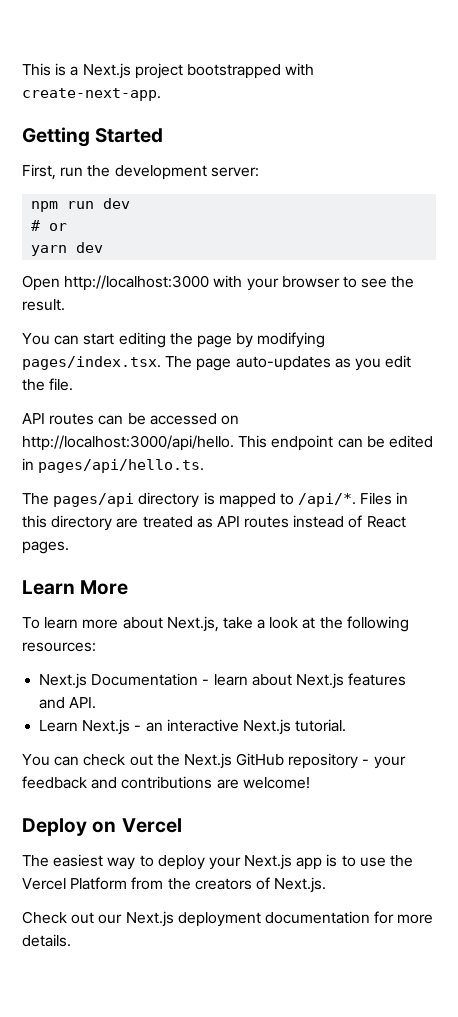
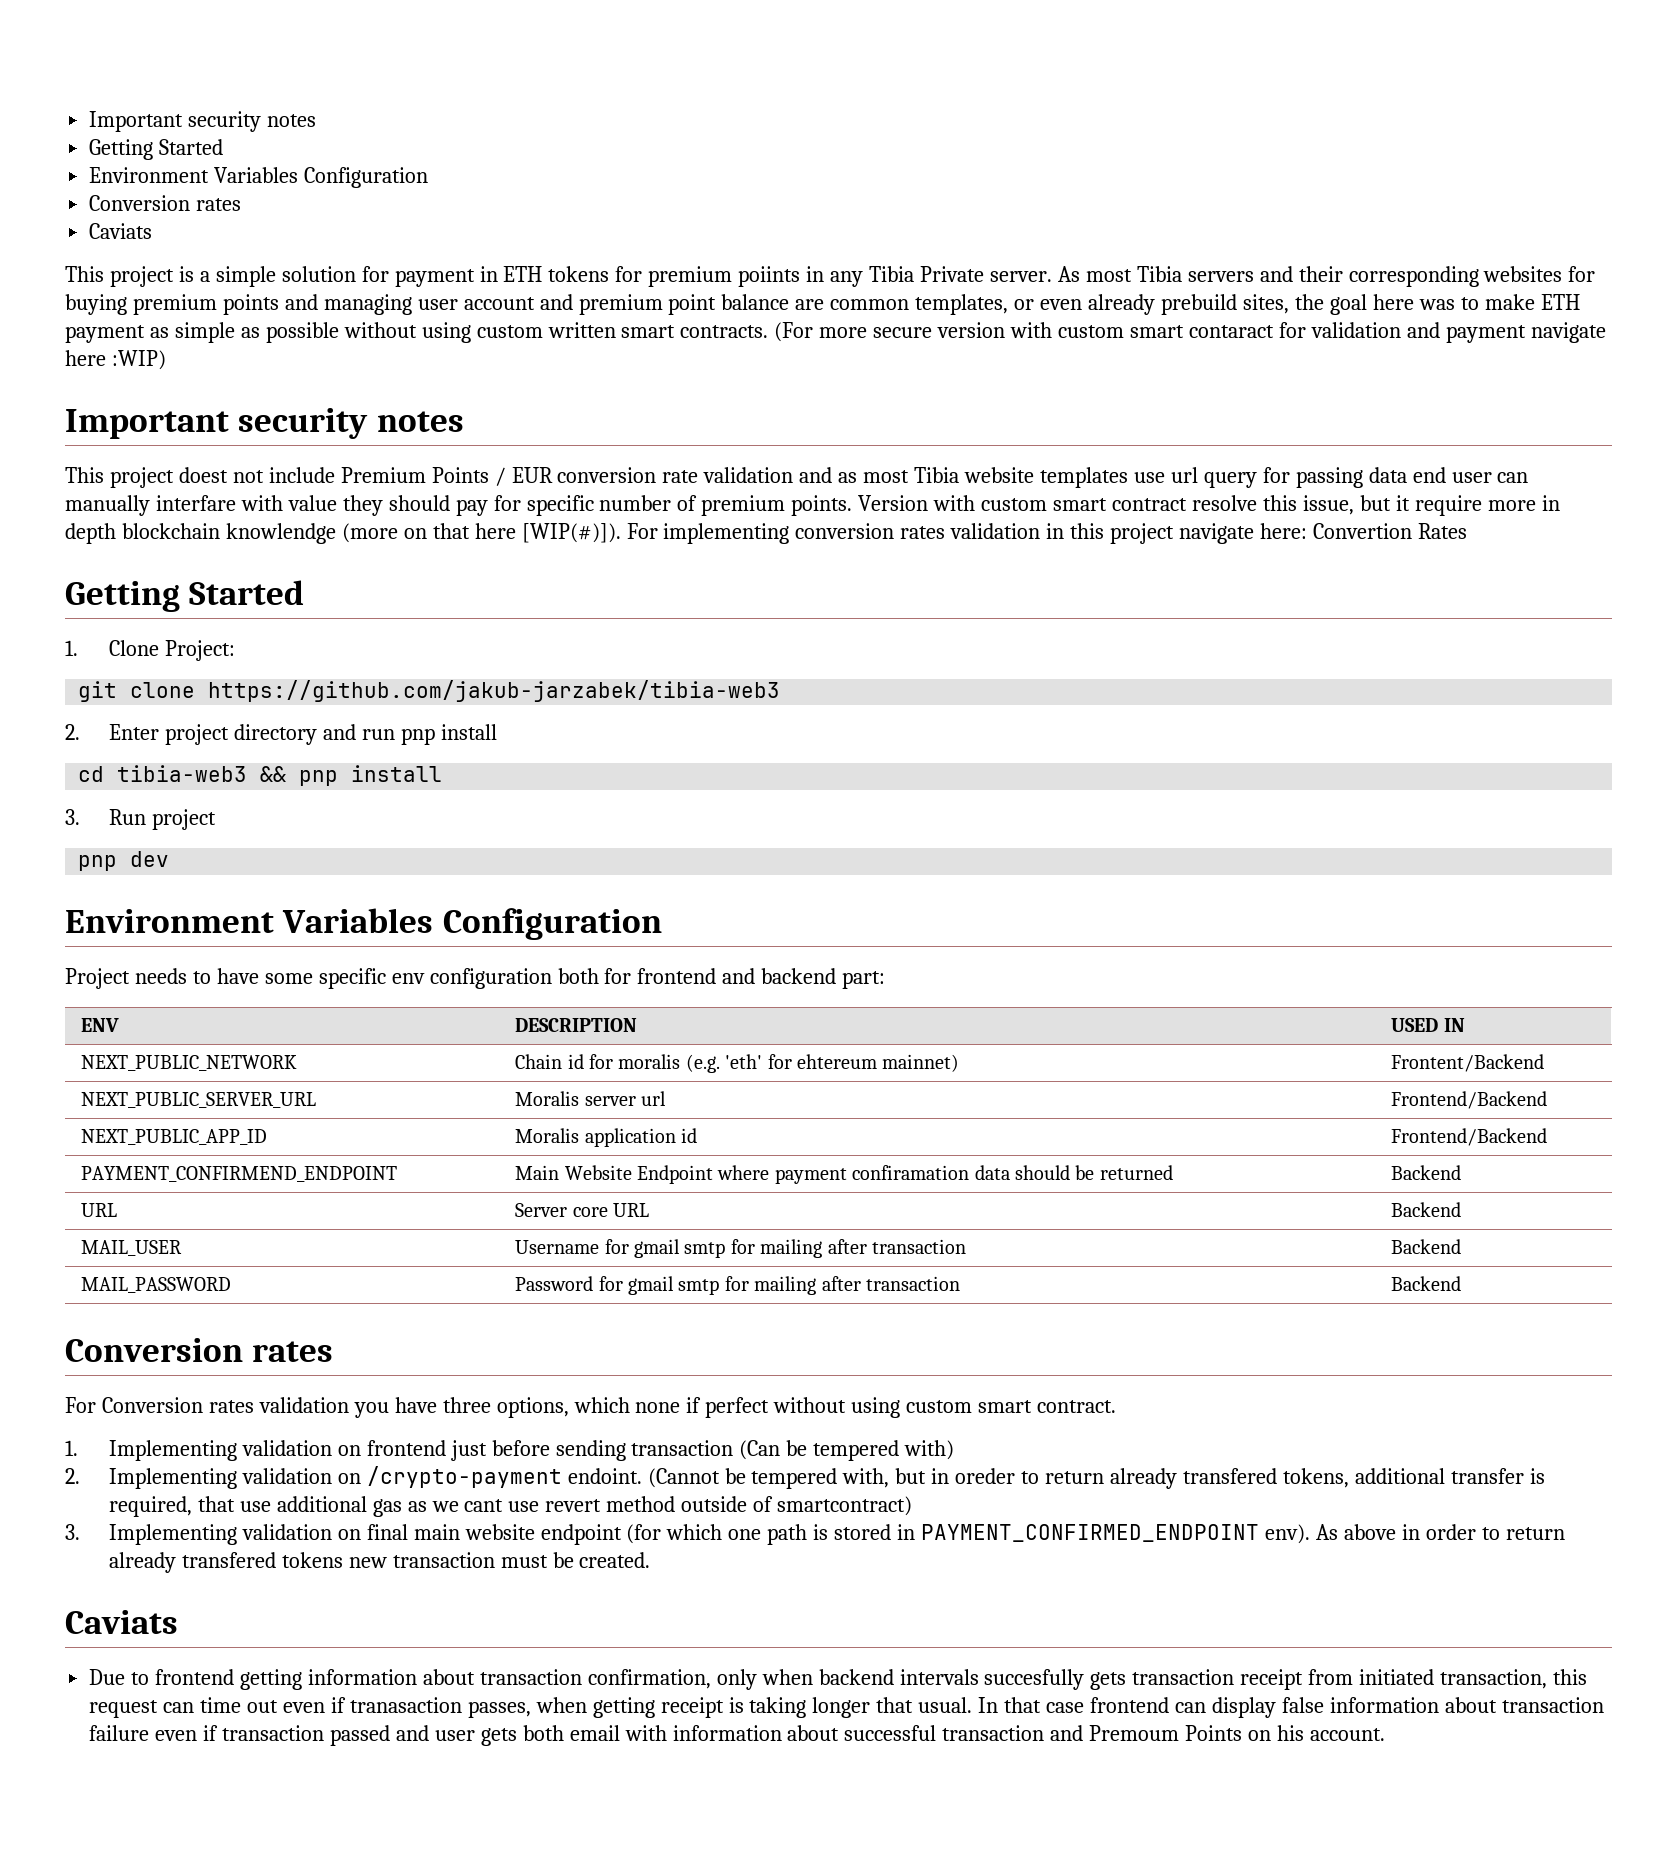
[22,63,315,79] [22,88,161,101] [22,127,164,147] [22,164,259,180] [31,198,131,212] [31,220,68,231] [31,242,104,256] [22,275,415,291] [22,299,65,311] [22,332,326,348] [22,355,412,371] [22,378,74,391] [22,413,239,425] [22,435,433,451] [22,458,205,473] [22,492,409,508] [22,515,406,531] [22,541,69,554] [22,580,129,595] [22,616,409,632] [22,642,96,652] [39,673,407,689] [39,697,97,709] [39,719,347,735] [22,753,406,769] [22,776,310,789] [22,818,182,836] [22,854,414,870] [22,877,327,893] [22,911,434,927] [22,934,71,947] This is a Next.js project bootstrapped with create-next-app. // Getting Started // First, run the development server: // npm run dev // # or // yarn dev // Open http://localhost:3000 with your browser to see the result. // You can start editing the page by modifying pages/index.tsx. The page auto-updates as you edit the file. // API routes can be accessed on http://localhost:3000/api/hello. This endpoint can be edited in pages/api/hello.ts. // The pages/api directory is mapped to /api/*. Files in this directory are treated as API routes instead of React pages. // Learn More // To learn more about Next.js, take a look at the following resources: // Next.js Documentation - learn about Next.js features and API. // Learn Next.js - an interactive Next.js tutorial. // You can check out the Next.js GitHub repository - your feedback and contributions are welcome! // Deploy on Vercel // The easiest way to deploy your Next.js app is to use the Vercel Platform from the creators of Next.js. // Check out our Next.js deployment documentation for more details. -> [89,111,317,132] [89,139,224,160] [89,167,429,188] [89,195,242,211] [89,223,153,239] [65,266,1596,287] [65,294,1580,315] [65,322,1606,343] [65,350,166,370] [65,408,464,439] [65,467,1529,488] [65,495,1560,516] [65,523,1467,544] [65,580,305,612] [65,640,235,661] [78,680,781,702] [65,724,497,745] [78,765,443,786] [65,809,216,830] [78,851,170,871] [65,908,662,940] [65,968,886,989] [81,1018,120,1032] [515,1018,638,1032] [1391,1018,1465,1032] [81,1055,298,1071] [515,1054,960,1073] [1391,1054,1545,1072] [81,1092,317,1108] [515,1091,667,1106] [1391,1091,1548,1109] [81,1129,268,1145] [515,1128,698,1147] [1391,1128,1548,1146] [81,1166,398,1182] [515,1165,1173,1184] [1391,1165,1462,1180] [81,1203,118,1217] [515,1203,650,1217] [1391,1202,1462,1217] [81,1240,183,1256] [515,1239,967,1258] [1391,1239,1462,1254] [81,1277,232,1293] [515,1276,961,1295] [1391,1276,1462,1291] [65,1338,334,1362] [65,1397,1117,1418] [65,1440,955,1461] [65,1466,1545,1489] [108,1496,913,1517] [65,1524,1565,1545] [108,1552,651,1573] [65,1610,178,1634] [89,1669,1588,1690] [89,1697,1604,1718] [89,1725,1386,1746] Important security notes // Getting Started // Environment Variables Configuration // Conversion rates // Caviats // This project is a simple solution for payment in ETH tokens for premium poiints in any Tibia Private server. As most Tibia servers and their corresponding websites for buying premium points and managing user account and premium point balance are common templates, or even already prebuild sites, the goal here was to make ETH payment as simple as possible without using custom written smart contracts. (For more secure version with custom smart contaract for validation and payment navigate here :WIP) // Important security notes // This project doest not include Premium Points / EUR conversion rate validation and as most Tibia website templates use url query for passing data end user can manually interfare with value they should pay for specific number of premium points. Version with custom smart contract resolve this issue, but it require more in depth blockchain knowlendge (more on that here [WIP(#)]). For implementing conversion rates validation in this project navigate here: Convertion Rates // Getting Started // 1. Clone Project: // git clone https://github.com/jakub-jarzabek/tibia-web3 // 2. Enter project directory and run pnp install // cd tibia-web3 && pnp install // 3. Run project // pnp dev // Environment Variables Configuration // Project needs to have some specific env configuration both for frontend and backend part: // ENV | DESCRIPTION | USED IN // NEXT_PUBLIC_NETWORK | Chain id for moralis (e.g. 'eth' for ehtereum mainnet) | Frontent/Backend // NEXT_PUBLIC_SERVER_URL | Moralis server url | Frontend/Backend // NEXT_PUBLIC_APP_ID | Moralis application id | Frontend/Backend // PAYMENT_CONFIRMEND_ENDPOINT | Main Website Endpoint where payment confiramation data should be returned | Backend // URL | Server core URL | Backend // MAIL_USER | Username for gmail smtp for mailing after transaction | Backend // MAIL_PASSWORD | Password for gmail smtp for mailing after transaction | Backend // Conversion rates // For Conversion rates validation you have three options, which none if perfect without using custom smart contract. // 1. Implementing validation on frontend just before sending transaction (Can be tempered with) // 2. Implementing validation on /crypto-payment endoint. (Cannot be tempered with, but in oreder to return already transfered tokens, additional transfer is required, that use additional gas as we cant use revert method outside of smartcontract) // 3. Implementing validation on final main website endpoint (for which one path is stored in PAYMENT_CONFIRMED_ENDPOINT env). As above in order to return already transfered tokens new transaction must be created. // Caviats // Due to frontend getting information about transaction confirmation, only when backend intervals succesfully gets transaction receipt from initiated transaction, this request can time out even if tranasaction passes, when getting receipt is taking longer that usual. In that case frontend can display false information about transaction failure even if transaction passed and user gets both email with information about successful transaction and Premoum Points on his account.

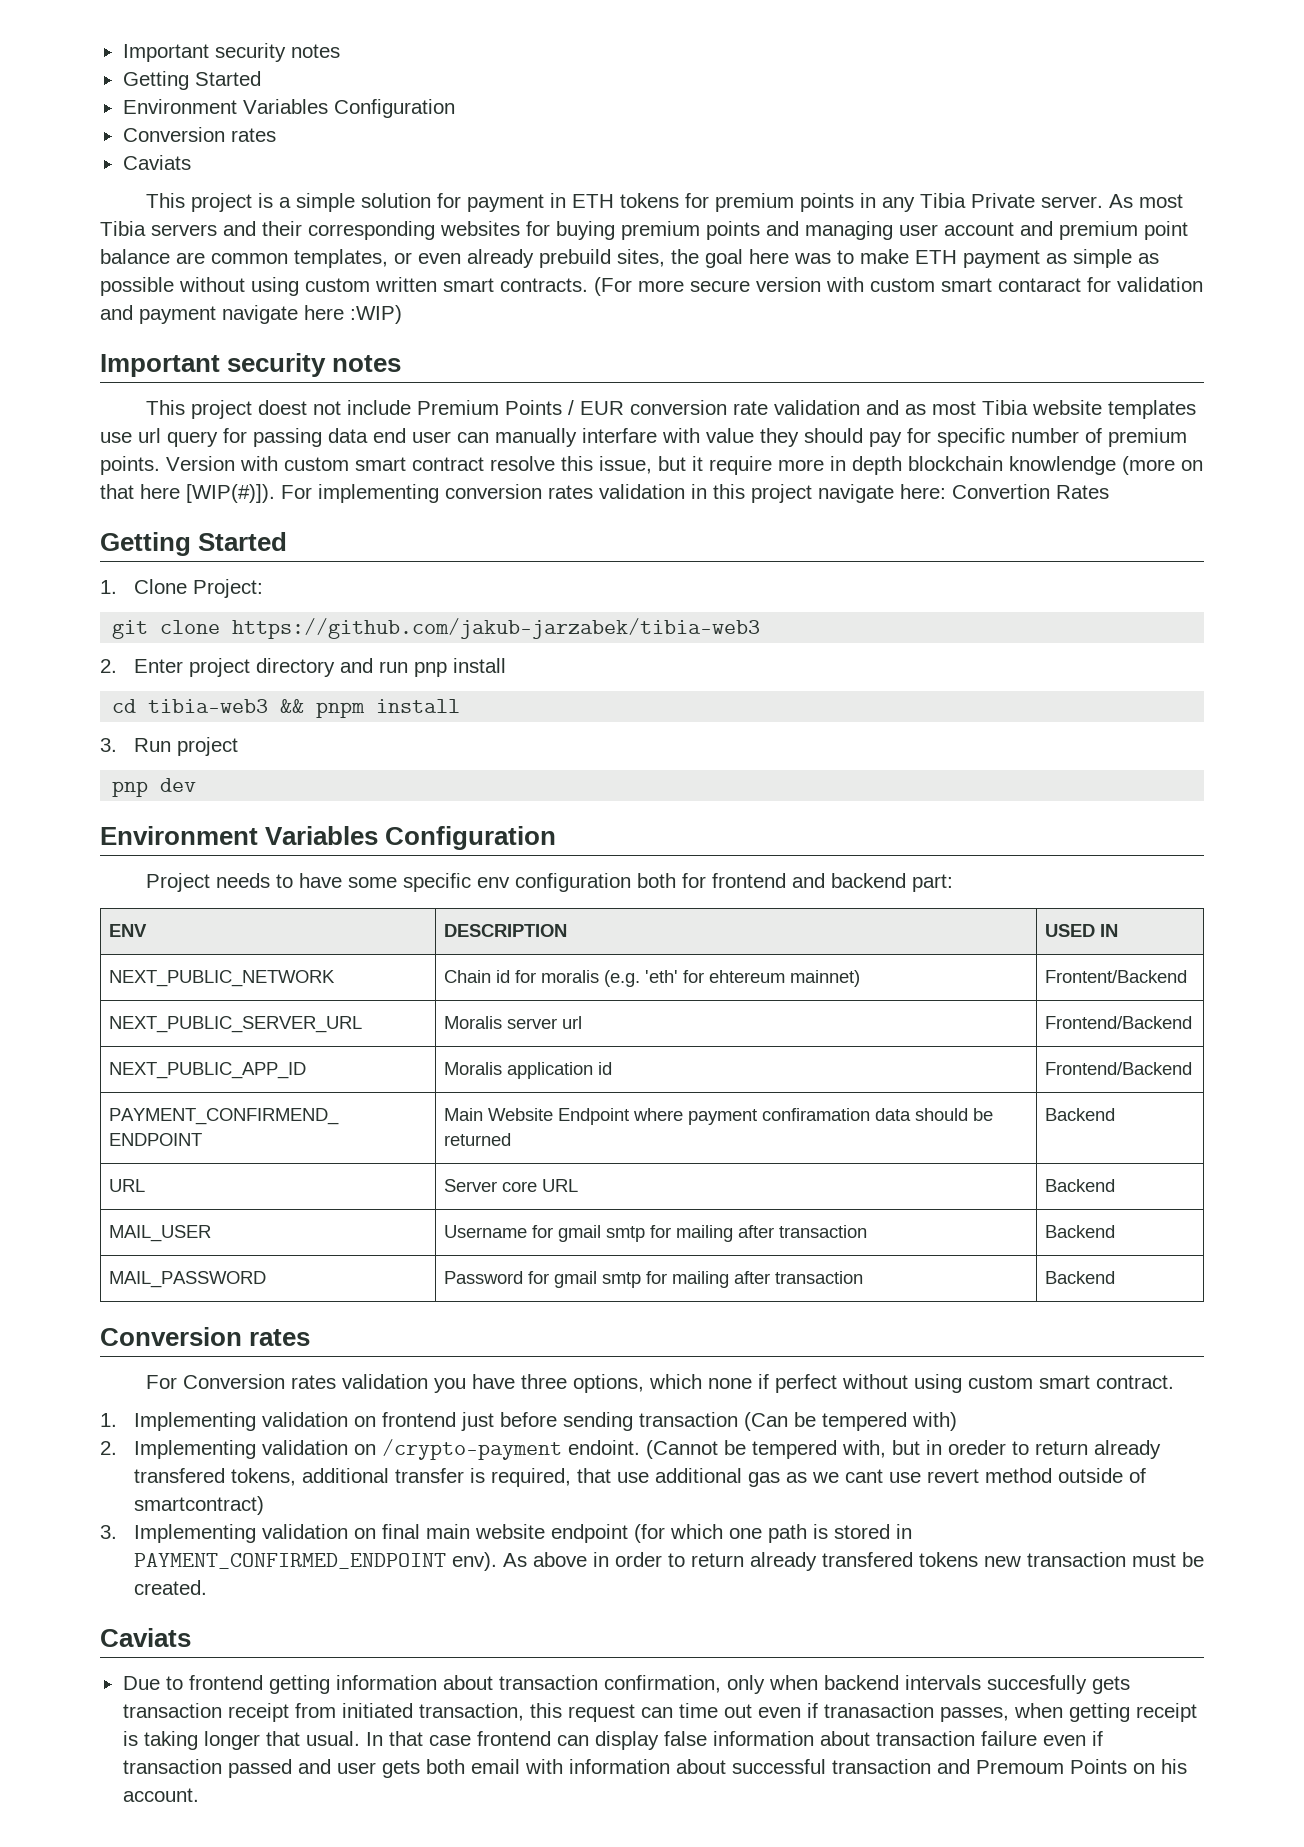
[738,266,801,287] poiints -> [800,193,855,212] points
[299,770,339,786] pnp -> [316,702,366,718] pnpm

